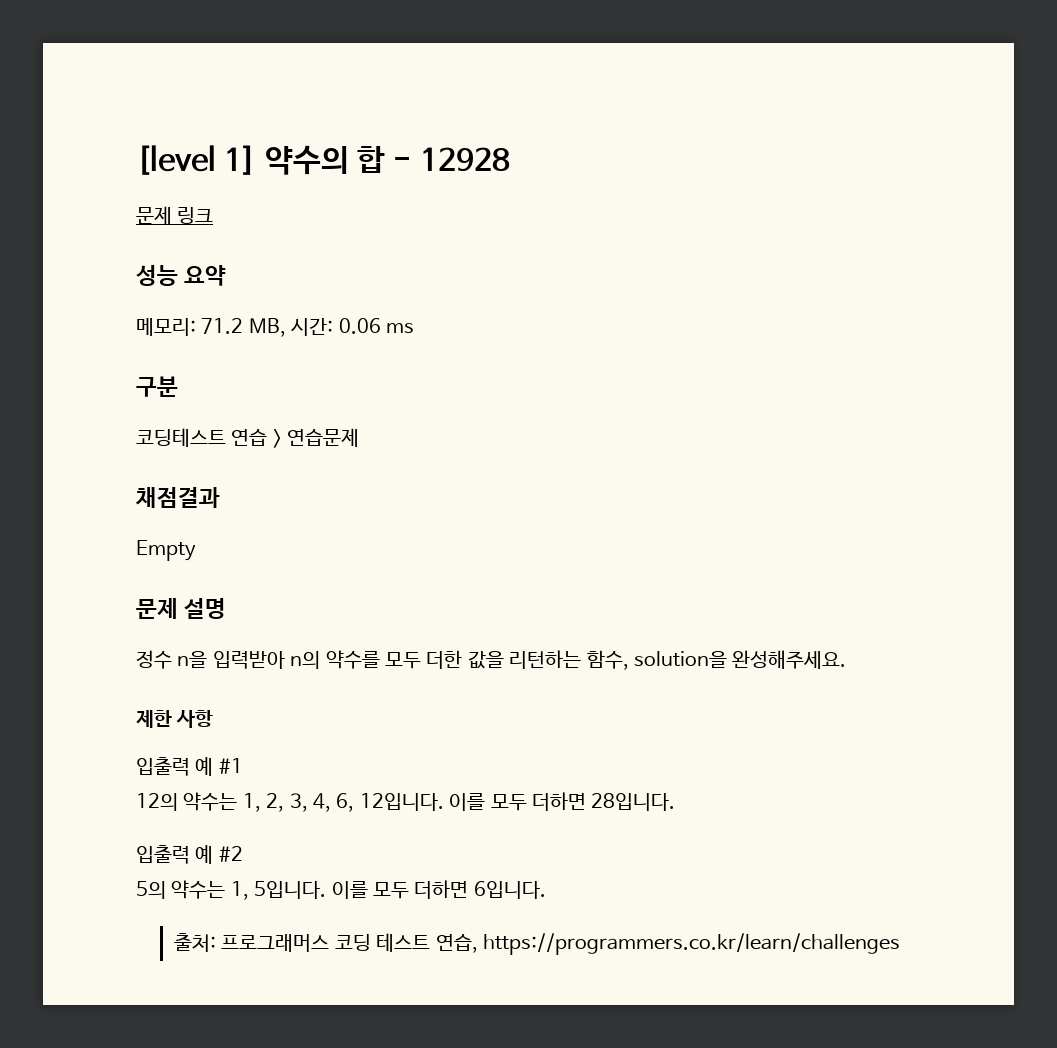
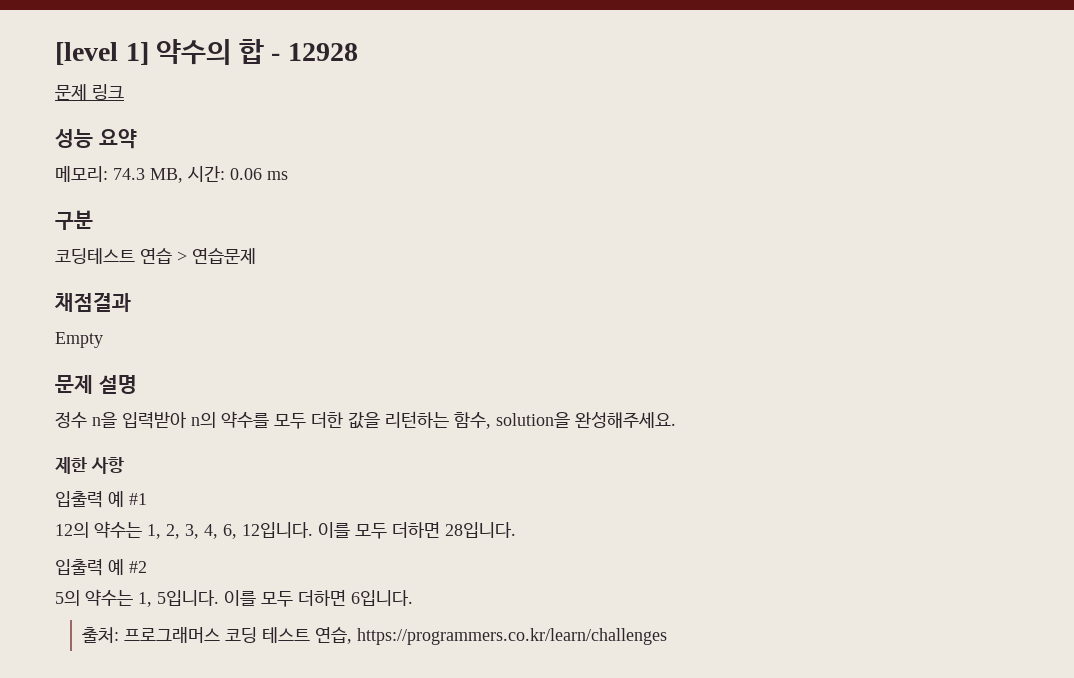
[201,318,244,334] 71.2 -> [113,168,145,180] 74.3

